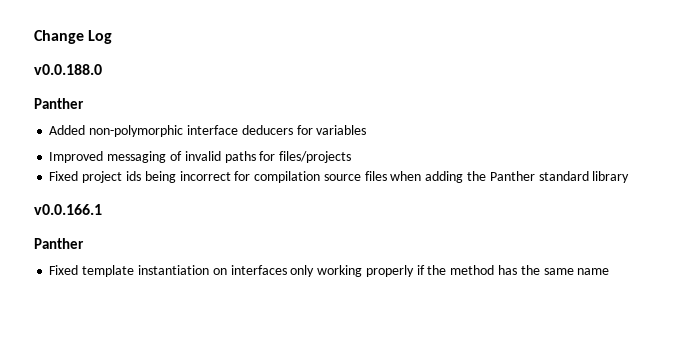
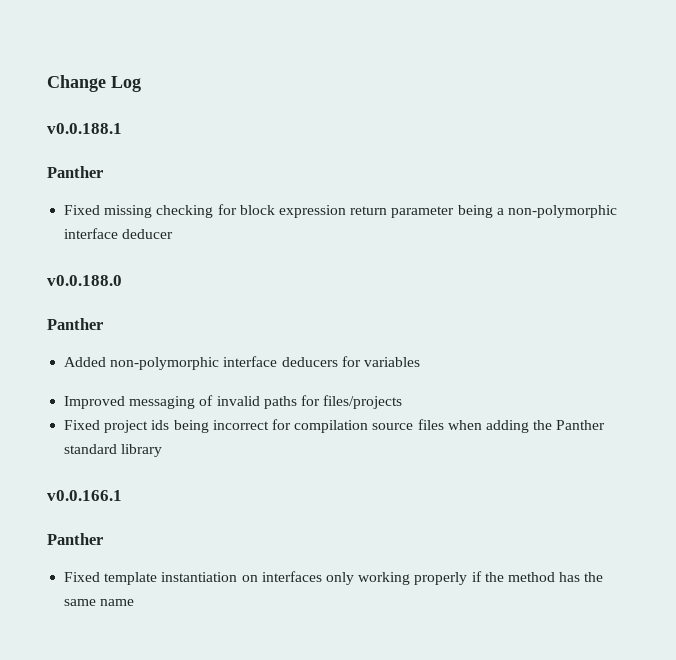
(113, 37) none -> [47,123,122,134] [47,166,103,178] [64,204,617,218] [64,228,174,239] // v0.0.188.1 // Panther // Fixed missing checking for block expression return parameter being a non-polymorphic interface deducer

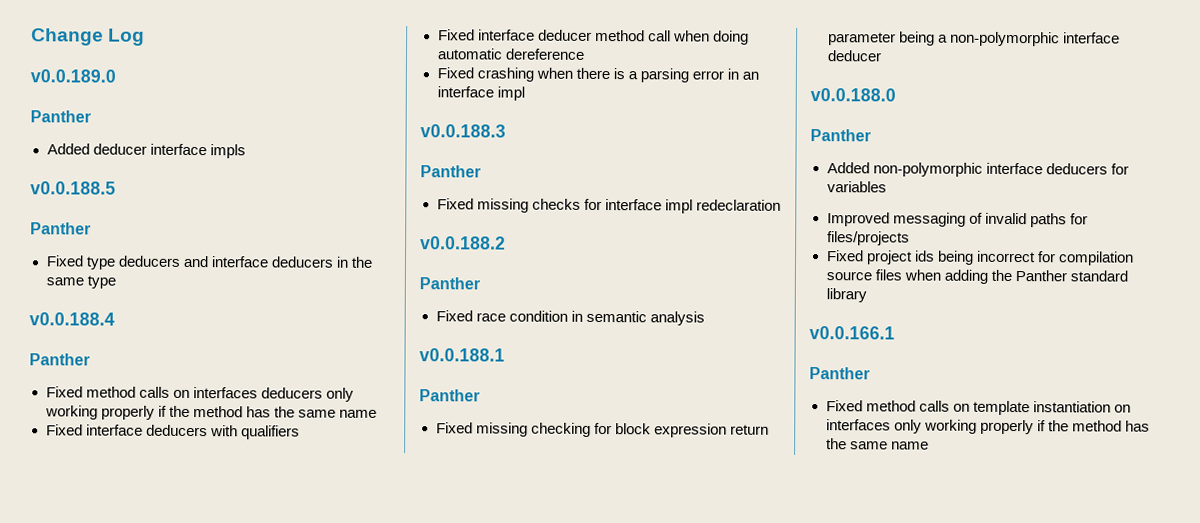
(141, 84) none -> [30,69,116,83] [30,110,91,123] [46,143,246,159] [30,181,116,195] [30,222,91,235] [45,255,373,270] [45,275,116,289] [29,312,115,326] [29,353,90,366] [45,386,354,402] [44,405,377,420] [45,424,300,440] [437,29,749,45] [436,48,585,60] [436,67,759,83] [436,86,525,101] [420,124,506,138] [420,165,481,178] [436,198,781,214] [420,236,506,250] [419,277,480,290] [435,310,705,326] // v0.0.189.0 // Panther // Added deducer interface impls // v0.0.188.5 // Panther // Fixed type deducers and interface deducers in the same type // v0.0.188.4 // Panther // Fixed method calls on interfaces deducers only working properly if the method has the same name // Fixed interface deducers with qualifiers // Fixed interface deducer method call when doing automatic dereference // Fixed crashing when there is a parsing error in an interface impl // v0.0.188.3 // Panther // Fixed missing checks for interface impl redeclaration // v0.0.188.2 // Panther // Fixed race condition in semantic analysis
(101, 577) none -> [865,400,970,412] method calls on

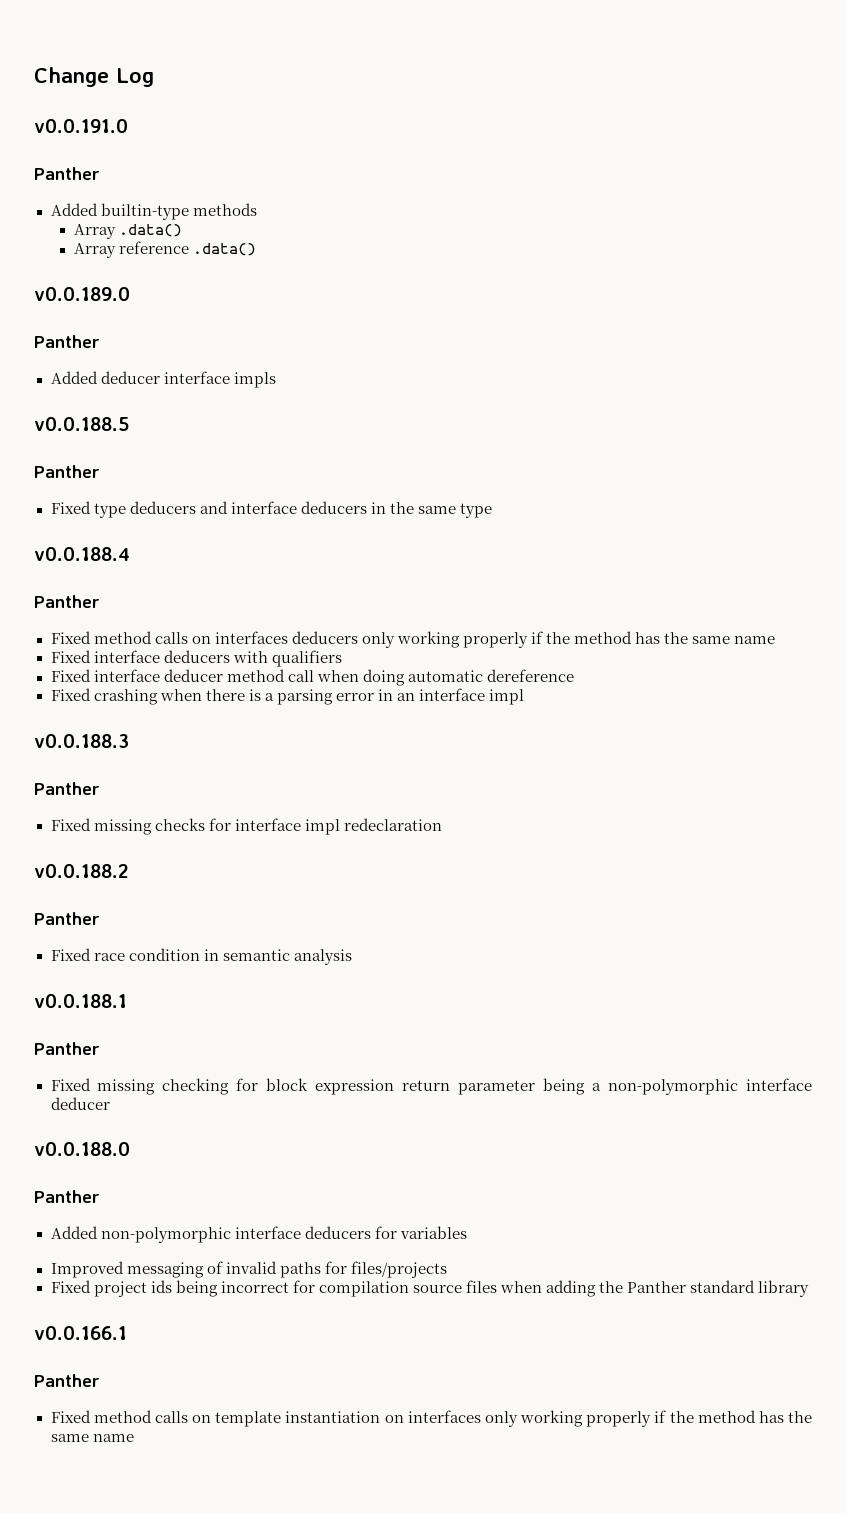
(146, 37) none -> [34,119,128,133] [34,167,100,180] [50,203,257,220] [73,224,182,239] [73,241,256,258] // v0.0.191.0 // Panther // Added builtin-type methods // Array .data() // Array reference .data()

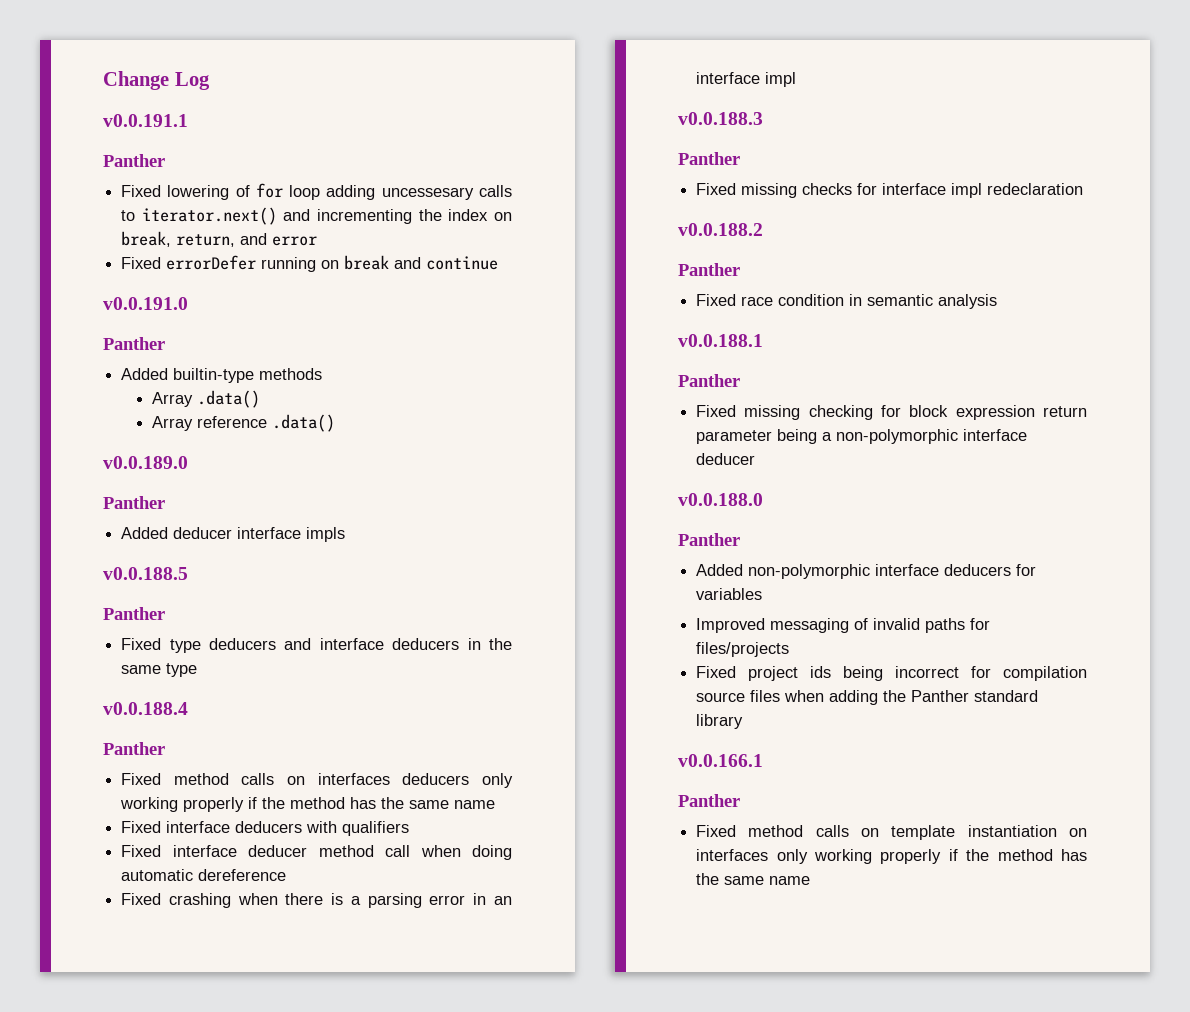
(154, 77) none -> [103,114,188,127] [103,154,165,167] [121,183,512,200] [121,207,512,225] [121,231,318,247] [121,255,499,272] // v0.0.191.1 // Panther // Fixed lowering of for loop adding uncessesary calls to iterator.next() and incrementing the index on break, return, and error // Fixed errorDefer running on break and continue

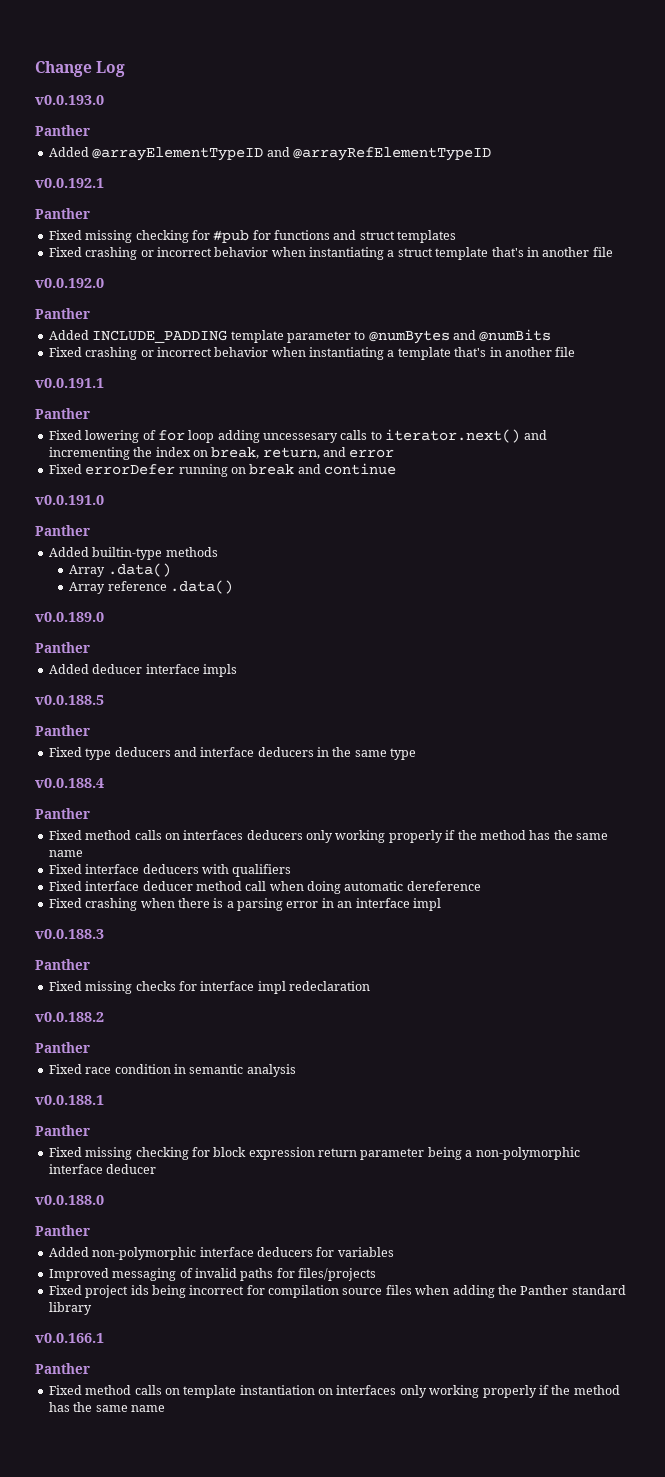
(210, 81) none -> [35,95,104,105] [35,125,90,136] [48,147,491,161] [35,178,104,188] [35,208,90,219] [48,230,457,243] [48,247,613,260] [35,278,104,288] [35,308,90,319] [48,329,552,344] [48,347,576,360] // v0.0.193.0 // Panther // Added @arrayElementTypeID and @arrayRefElementTypeID // v0.0.192.1 // Panther // Fixed missing checking for #pub for functions and struct templates // Fixed crashing or incorrect behavior when instantiating a struct template that's in another file // v0.0.192.0 // Panther // Added INCLUDE_PADDING template parameter to @numBytes and @numBits // Fixed crashing or incorrect behavior when instantiating a template that's in another file

